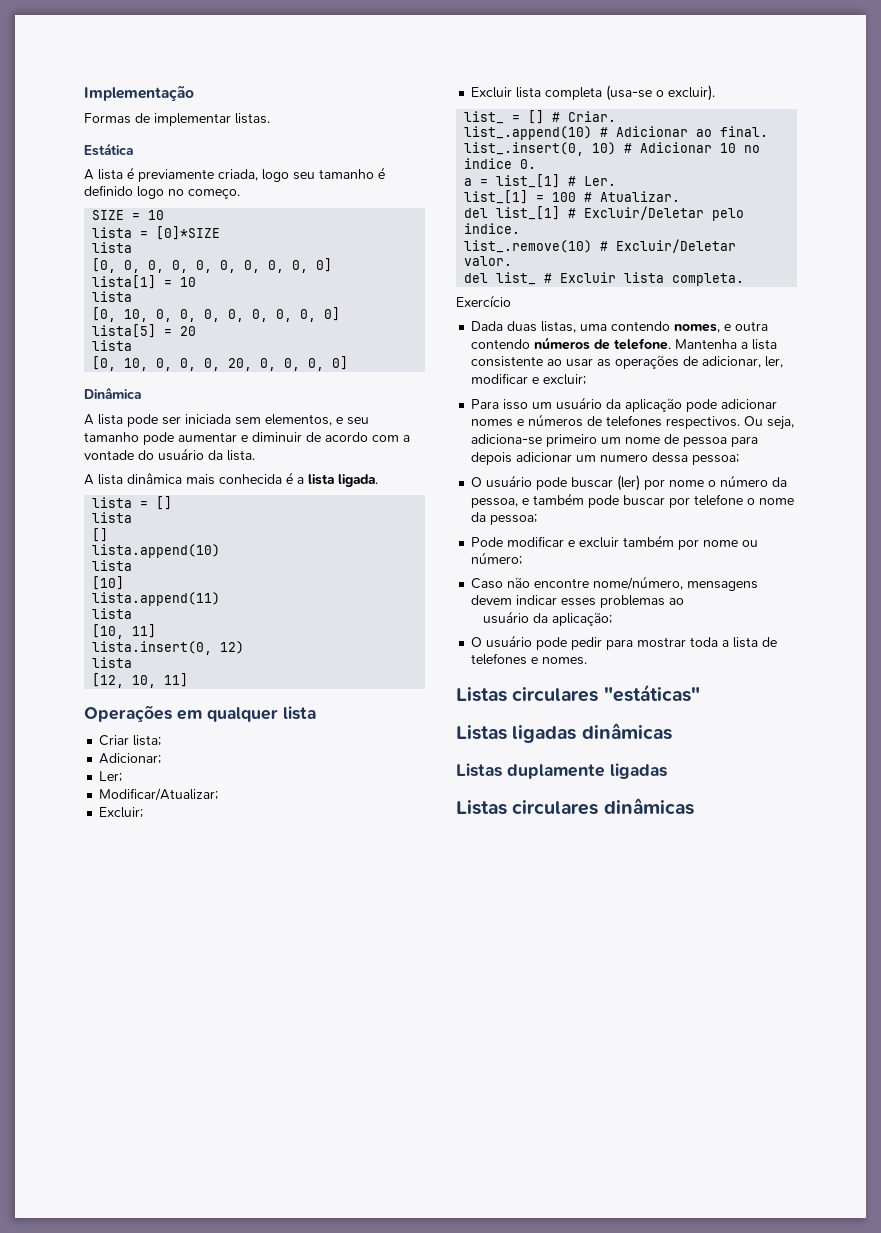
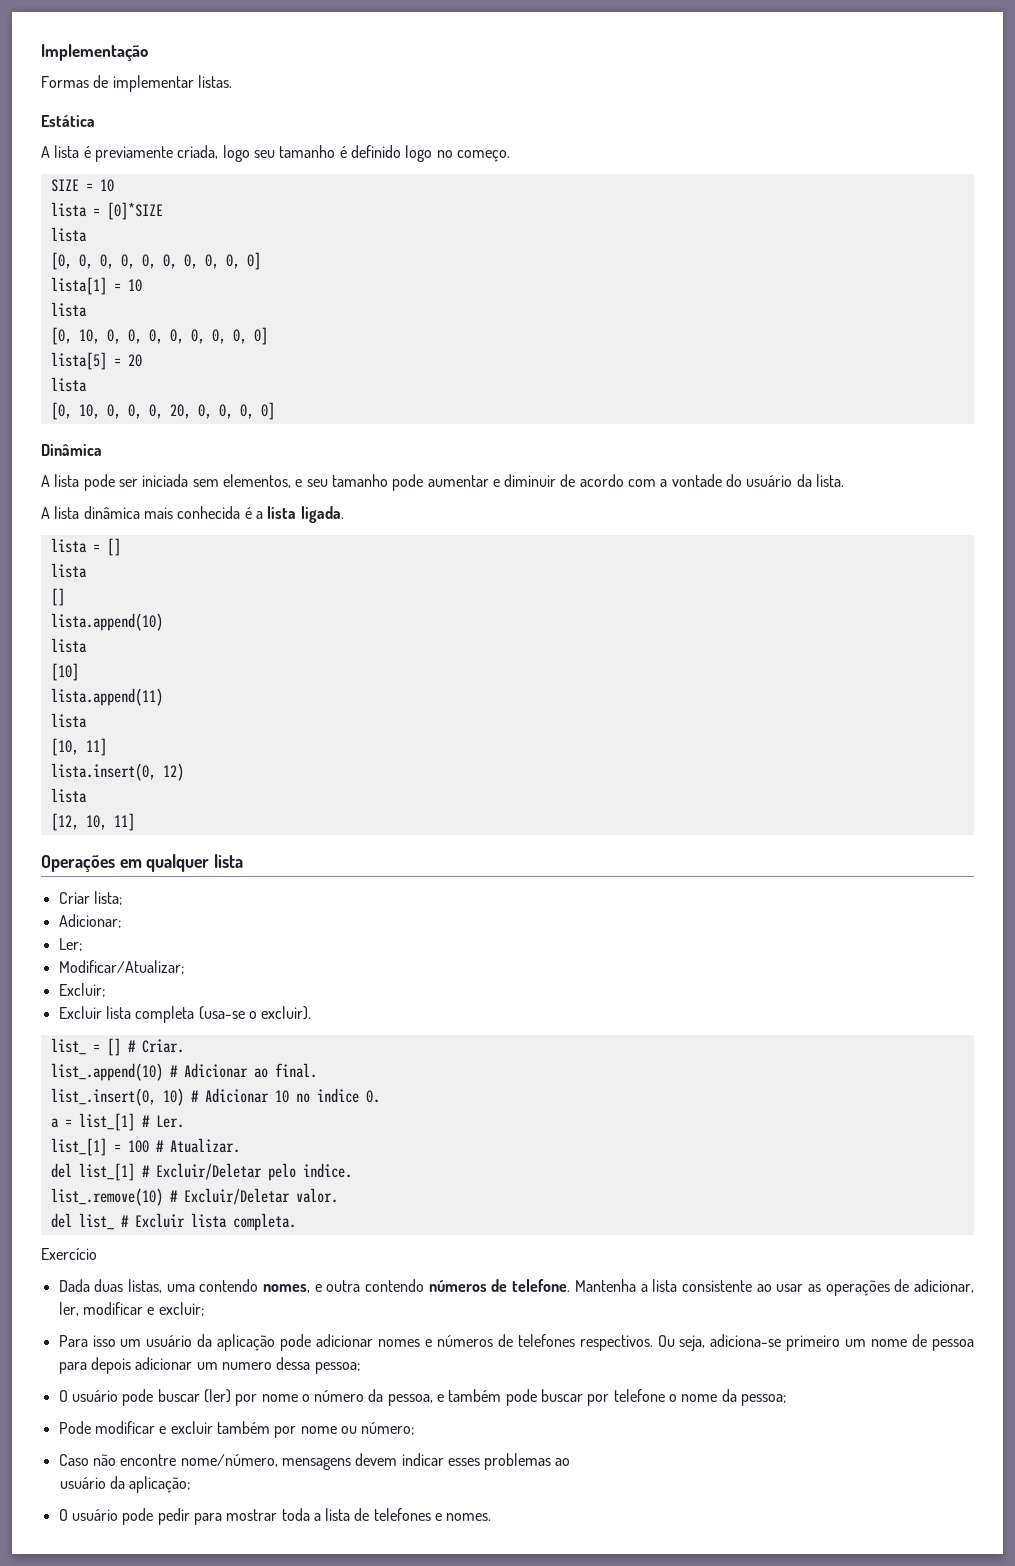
[456,684,700,702] [456,723,672,743] [456,763,667,779] [456,798,694,815] // Listas circulares "estáticas" // Listas ligadas dinâmicas // Listas duplamente ligadas // Listas circulares dinâmicas -> (492, 1517) none

